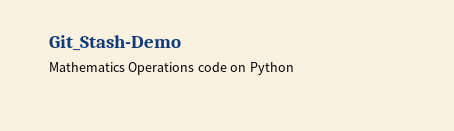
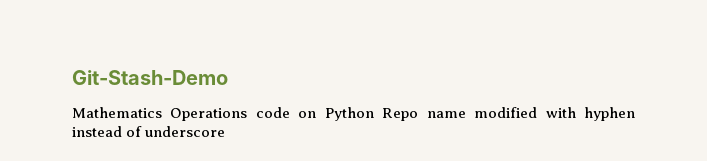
[49,35,181,51] Git_Stash-Demo -> [72,70,228,85] Git-Stash-Demo
(294, 68) none -> [382,107,636,121] [72,126,226,137] Repo name modified with hyphen instead of underscore

